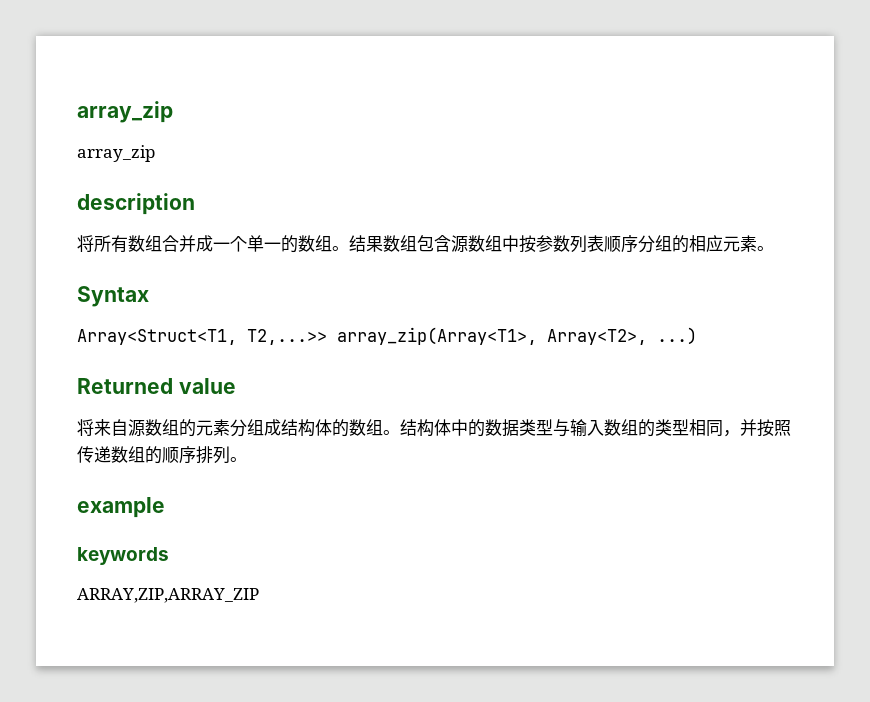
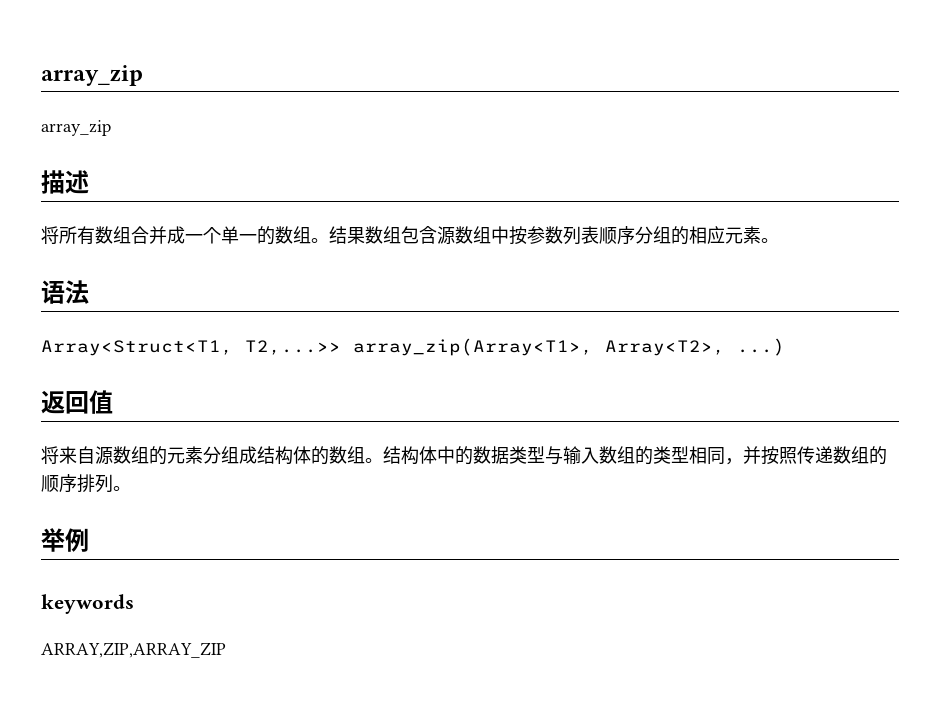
[77,193,195,215] description -> [41,170,89,194] 描述
[77,286,149,307] Syntax -> [41,280,89,304] 语法
[77,378,236,394] Returned value -> [41,390,113,414] 返回值
[77,497,165,518] example -> [41,528,89,552] 举例

